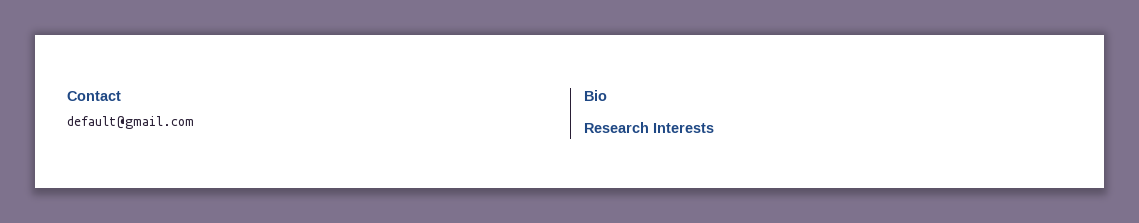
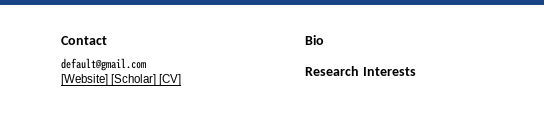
(194, 122) none -> [61,74,182,86] // [Website] [Scholar] [CV]

